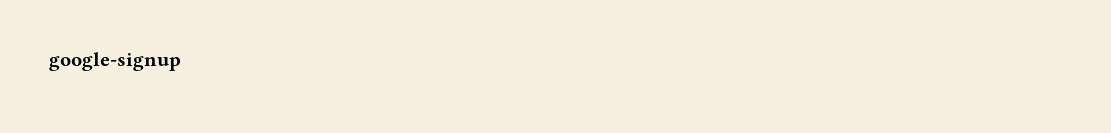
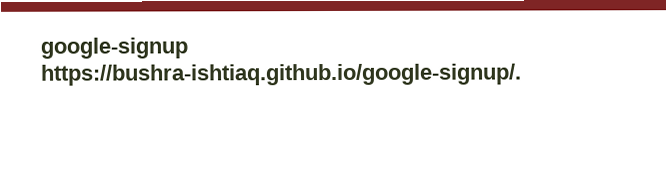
(181, 61) none -> [40,63,522,86] https://bushra-ishtiaq.github.io/google-signup/.

